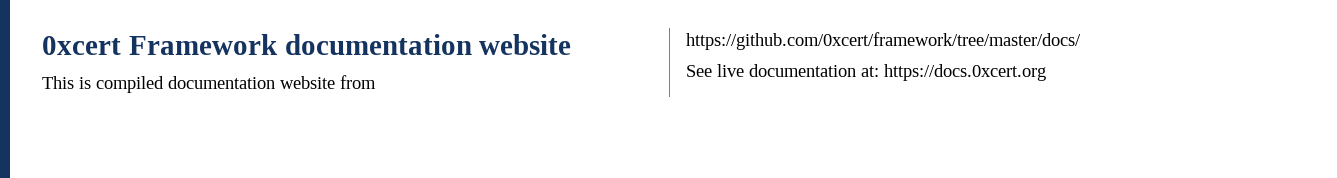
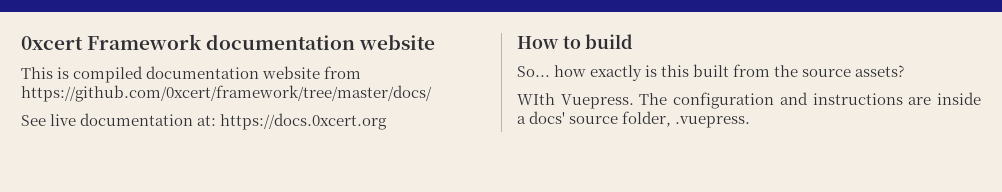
(1046, 72) none -> [517,34,634,49] [517,64,905,81] [517,92,981,109] [517,111,751,128] // How to build // So... how exactly is this built from the source assets? // WIth Vuepress. The configuration and instructions are inside a docs' source folder, .vuepress.

